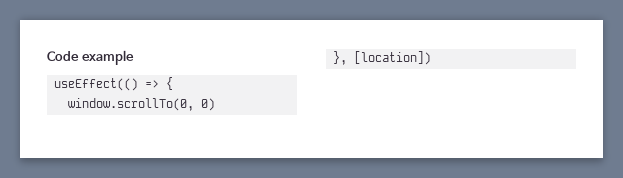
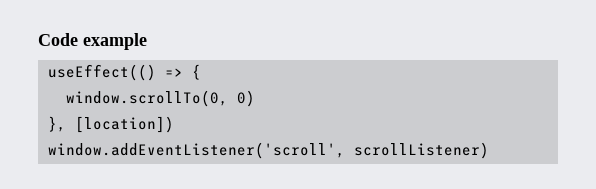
(431, 58) none -> [47,142,489,159] // window.addEventListener('scroll', scrollListener)

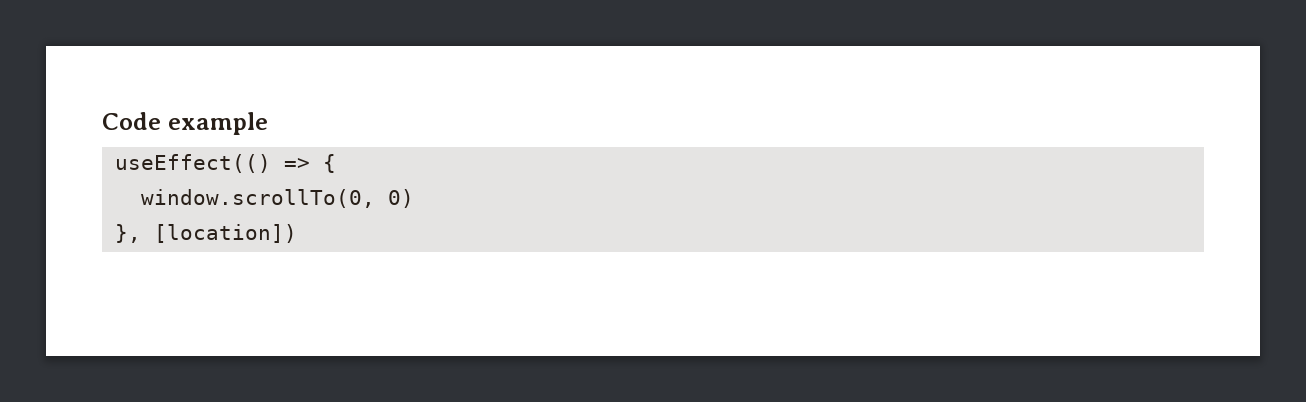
[47,142,489,159] // window.addEventListener('scroll', scrollListener) -> (297, 233) none

